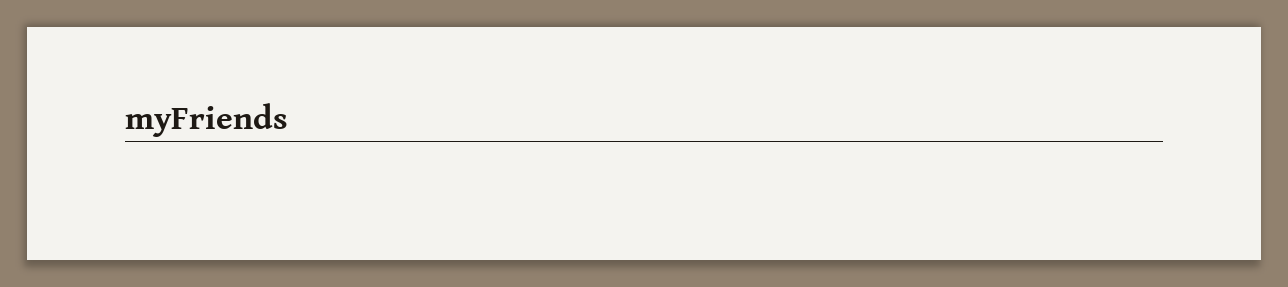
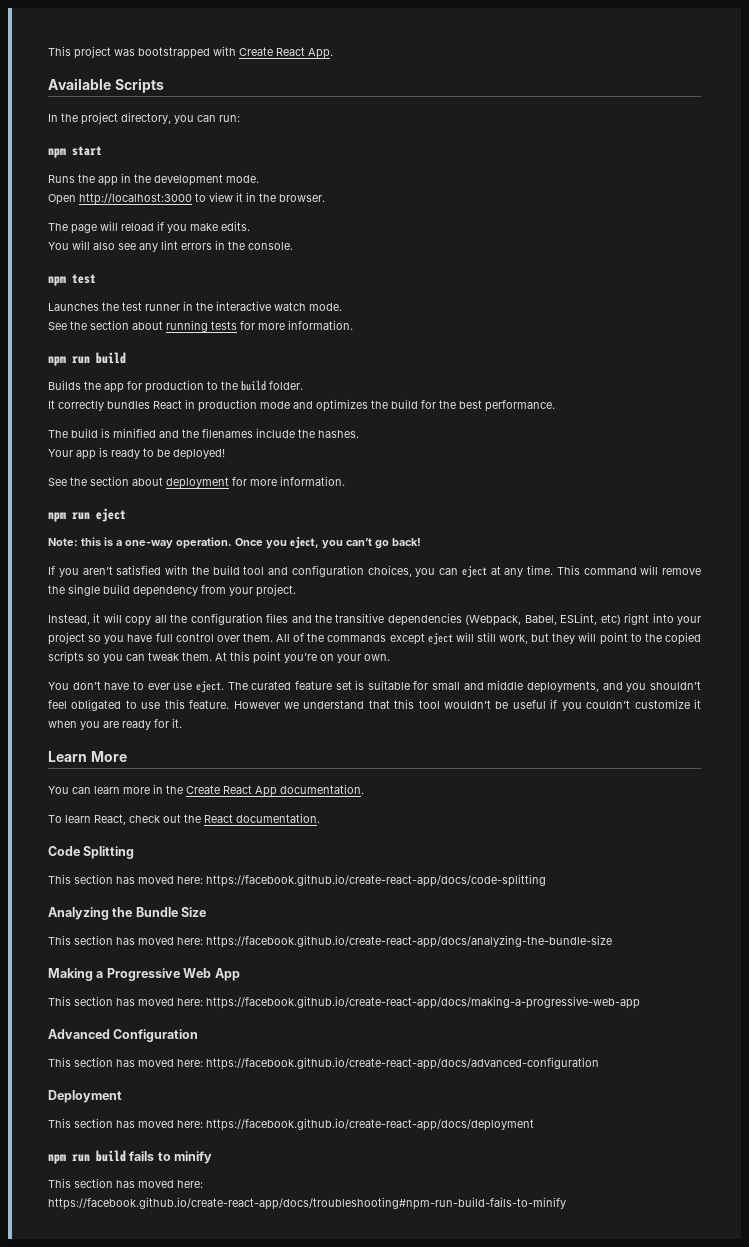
[125,103,288,137] myFriends -> [48,46,333,59] [48,78,164,93] [48,112,240,125] [48,146,102,158] [48,173,259,186] [48,192,325,205] [48,221,250,234] [48,240,293,252] [48,274,96,286] [48,301,342,311] [48,320,353,332] [48,352,126,366] [48,380,303,393] [48,399,555,412] [48,428,359,438] [48,447,225,460] [48,476,345,489] [48,508,126,522] [48,536,421,549] [48,565,701,578] [48,584,296,597] [48,613,702,626] [48,632,702,645] [48,651,390,664] [48,680,701,693] [48,699,702,711] [48,718,182,730] [48,751,127,762] [48,784,364,797] [48,813,320,825] [48,846,135,859] [48,874,546,887] [48,907,207,920] [48,935,612,948] [48,968,240,981] [48,996,640,1009] [48,1029,199,1042] [48,1057,599,1070] [48,1090,122,1103] [48,1118,534,1131] [48,1150,213,1164] [48,1178,203,1188] [48,1197,566,1210] This project was bootstrapped with Create React App. // Available Scripts // In the project directory, you can run: // npm start // Runs the app in the development mode. // Open http://localhost:3000 to view it in the browser. // The page will reload if you make edits. // You will also see any lint errors in the console. // npm test // Launches the test runner in the interactive watch mode. // See the section about running tests for more information. // npm run build // Builds the app for production to the build folder. // It correctly bundles React in production mode and optimizes the build for the best performance. // The build is minified and the filenames include the hashes. // Your app is ready to be deployed! // See the section about deployment for more information. // npm run eject // Note: this is a one-way operation. Once you eject, you can’t go back! // If you aren’t satisfied with the build tool and configuration choices, you can eject at any time. This command will remove the single build dependency from your project. // Instead, it will copy all the configuration files and the transitive dependencies (Webpack, Babel, ESLint, etc) right into your project so you have full control over them. All of the commands except eject will still work, but they will point to the copied scripts so you can tweak them. At this point you’re on your own. // You don’t have to ever use eject. The curated feature set is suitable for small and middle deployments, and you shouldn’t feel obligated to use this feature. However we understand that this tool wouldn’t be useful if you couldn’t customize it when you are ready for it. // Learn More // You can learn more in the Create React App documentation. // To learn React, check out the React documentation. // Code Splitting // This section has moved here: https://facebook.github.io/create-react-app/docs/code-splitting // Analyzing the Bundle Size // This section has moved here: https://facebook.github.io/create-react-app/docs/analyzing-the-bundle-size // Making a Progressive Web App // This section has moved here: https://facebook.github.io/create-react-app/docs/making-a-progressive-web-app // Advanced Configuration // This section has moved here: https://facebook.github.io/create-react-app/docs/advanced-configuration // Deployment // This section has moved here: https://facebook.github.io/create-react-app/docs/deployment // npm run build fails to minify // This section has moved here: https://facebook.github.io/create-react-app/docs/troubleshooting#npm-run-build-fails-to-minify

